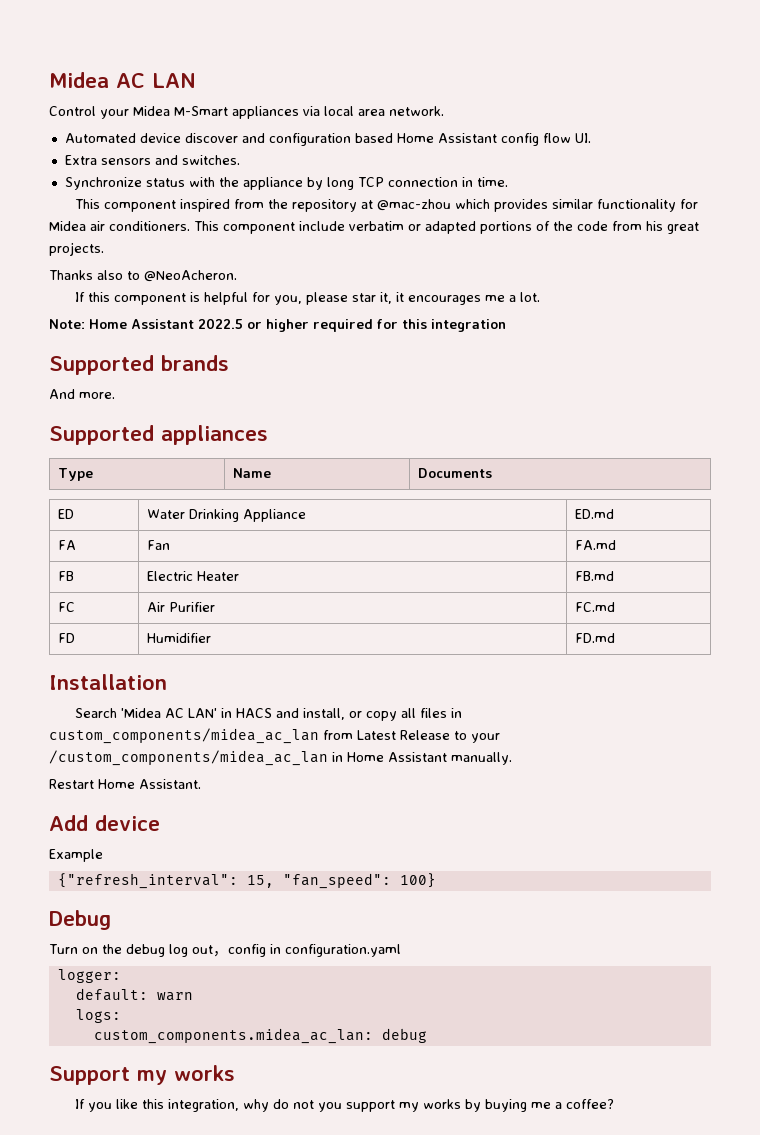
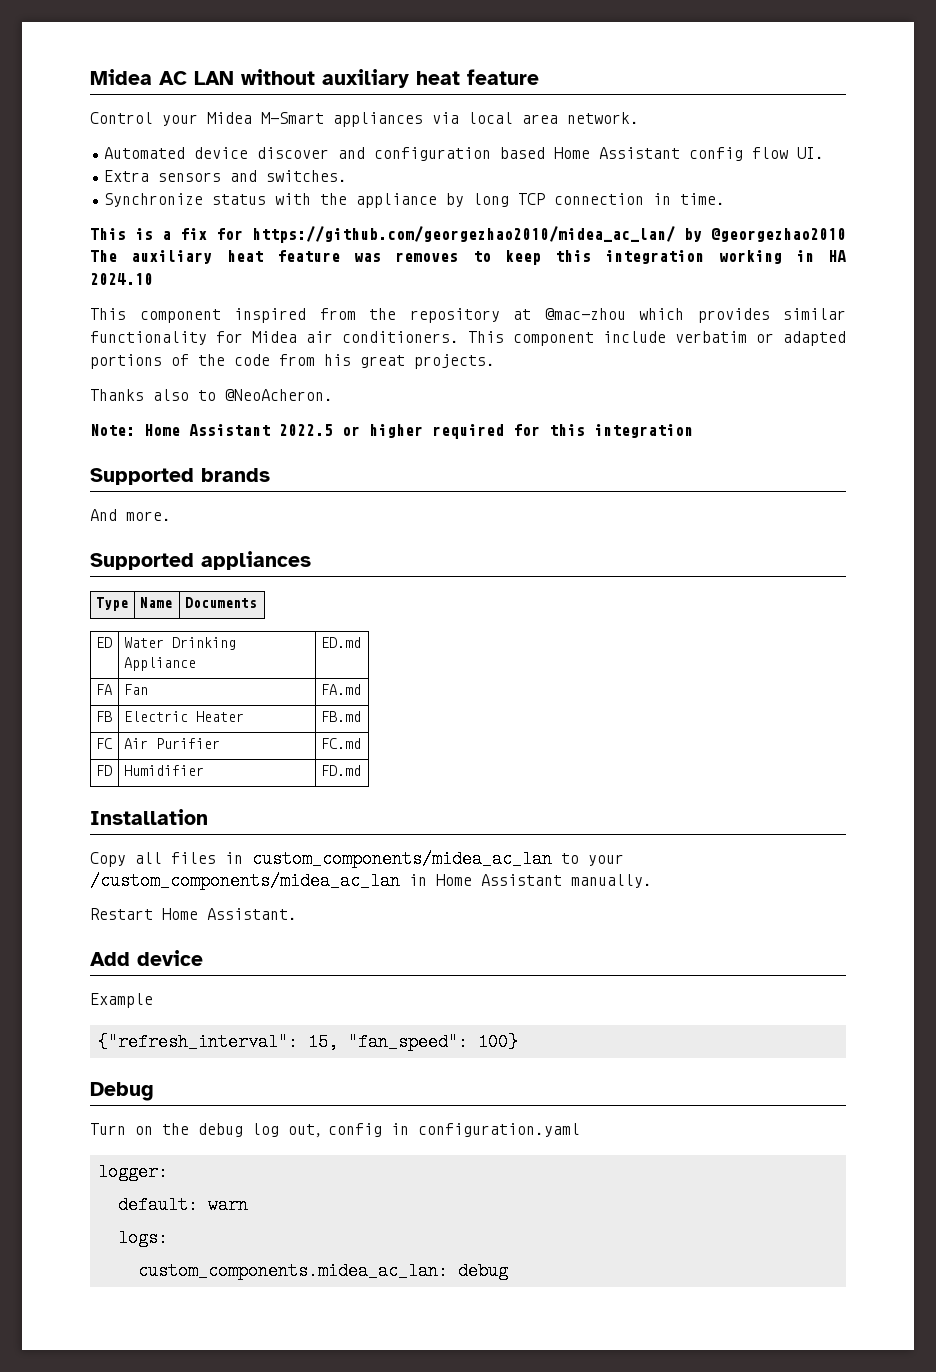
(196, 80) none -> [241,69,539,88] without auxiliary heat feature
(508, 182) none -> [90,226,846,243] [90,250,846,265] [90,273,153,285] // This is a fix for https://github.com/georgezhao2010/midea_ac_lan/ by @georgezhao2010 The auxiliary heat feature was removes to keep this integration working in HA 2024.10
[74,292,540,305] // If this component is helpful for you, please star it, it encourages me a lot. -> (333, 395) none
[74,708,397,721] Search 'Midea AC LAN' in HACS and install, or copy -> [90,852,126,867] Copy
[323,730,450,740] from Latest Release -> (552, 859) none
[49,1065,235,1085] [74,1099,614,1112] // Support my works // If you like this integration, why do not you support my works by buying me a coffee? -> (508, 1271) none

